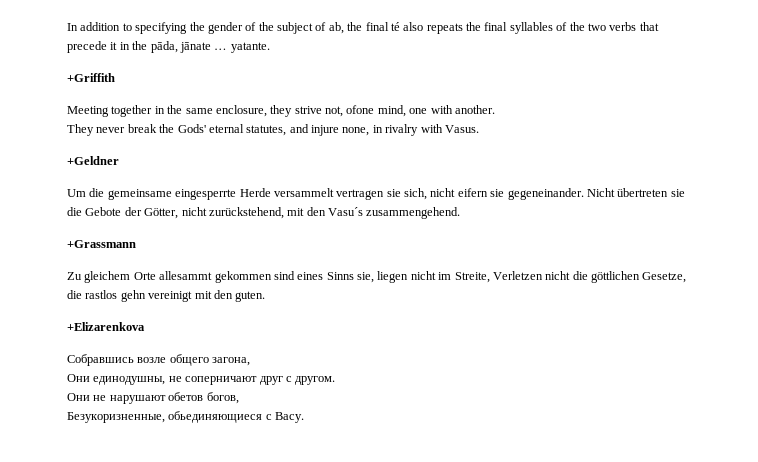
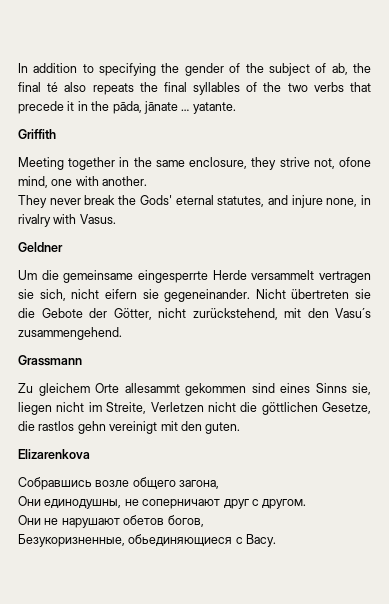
[67,73,115,82] +Griffith -> [18,129,56,139] Griffith
[67,156,119,165] +Geldner -> [18,242,63,252] Geldner
[67,240,136,248] +Grassmann -> [18,355,82,366] Grassmann
[67,322,145,331] +Elizarenkova -> [18,449,90,459] Elizarenkova

